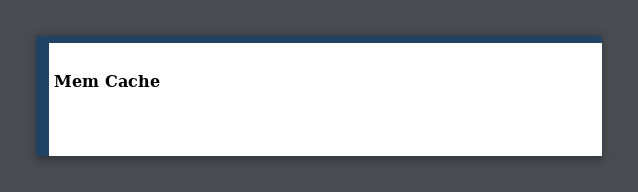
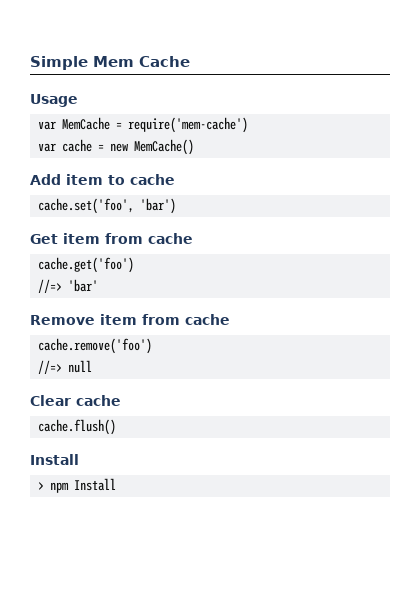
(54, 81) none -> [30,56,88,70] Simple
(160, 81) none -> [30,94,78,107] [38,117,249,133] [38,139,195,155] [30,174,175,185] [38,198,177,214] [30,233,193,244] [38,257,135,273] [38,279,99,293] [30,314,230,325] [38,338,153,354] [38,360,93,374] [30,395,121,406] [38,419,117,435] [30,454,79,465] [38,478,117,493] // Usage // var MemCache = require('mem-cache') // var cache = new MemCache() // Add item to cache // cache.set('foo', 'bar') // Get item from cache // cache.get('foo') // //=> 'bar' // Remove item from cache // cache.remove('foo') // //=> null // Clear cache // cache.flush() // Install // > npm Install

